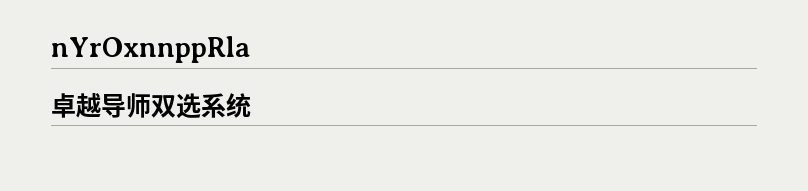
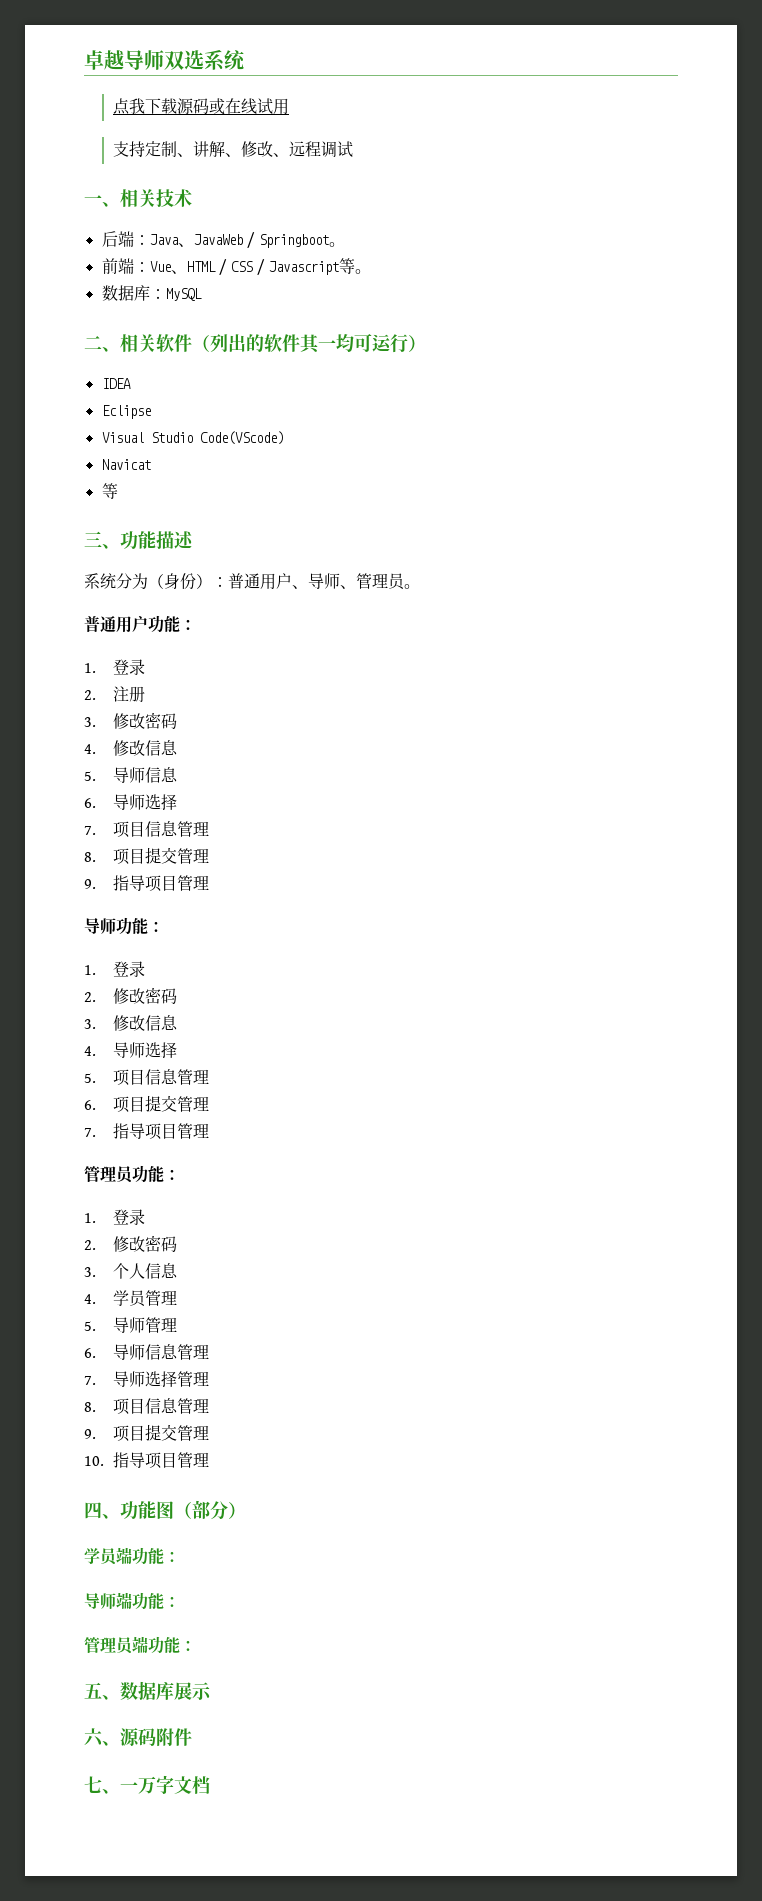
[51,36,250,63] nYrOxnnppRla // -> (84, 60) none
(251, 105) none -> [112,98,289,115] [112,141,353,158] [84,189,192,208] [101,231,346,248] [101,258,371,275] [101,285,202,301] [84,333,426,354] [101,378,131,389] [101,405,151,419] [101,431,284,445] [101,459,151,470] [101,483,118,499] [84,531,194,549] [84,573,420,590] [84,615,196,633] [84,659,145,675] [84,686,145,702] [84,712,177,729] [84,740,178,756] [84,767,178,783] [84,794,177,810] [84,821,209,838] [84,847,209,865] [84,875,209,892] [84,917,164,934] [84,961,145,977] [84,987,177,1004] [84,1015,178,1031] [84,1042,177,1058] [84,1069,209,1086] [84,1095,209,1113] [84,1123,209,1140] [84,1165,180,1184] [84,1209,145,1225] [84,1235,177,1252] [84,1263,178,1279] [84,1290,177,1307] [84,1317,177,1333] [84,1344,209,1360] [84,1371,209,1387] [84,1398,209,1415] [84,1424,209,1442] [84,1452,209,1469] [84,1500,246,1520] [84,1547,180,1566] [84,1592,180,1609] [84,1636,196,1655] [84,1681,212,1700] [84,1728,192,1747] [84,1775,210,1794] // 点我下载源码或在线试用 // 支持定制、讲解、修改、远程调试 // 一、相关技术 // 后端：Java、JavaWeb / Springboot。 // 前端：Vue、HTML / CSS / Javascript等。 // 数据库：MySQL // 二、相关软件（列出的软件其一均可运行） // IDEA // Eclipse // Visual Studio Code(VScode) // Navicat // 等 // 三、功能描述 // 系统分为（身份）：普通用户、导师、管理员。 // 普通用户功能： // 1.登录 // 2.注册 // 3.修改密码 // 4.修改信息 // 5.导师信息 // 6.导师选择 // 7.项目信息管理 // 8.项目提交管理 // 9.指导项目管理 // 导师功能： // 1.登录 // 2.修改密码 // 3.修改信息 // 4.导师选择 // 5.项目信息管理 // 6.项目提交管理 // 7.指导项目管理 // 管理员功能： // 1.登录 // 2.修改密码 // 3.个人信息 // 4.学员管理 // 5.导师管理 // 6.导师信息管理 // 7.导师选择管理 // 8.项目信息管理 // 9.项目提交管理 // 10.指导项目管理 // 四、功能图（部分） // 学员端功能： // 导师端功能： // 管理员端功能： // 五、数据库展示 // 六、源码附件 // 七、一万字文档

